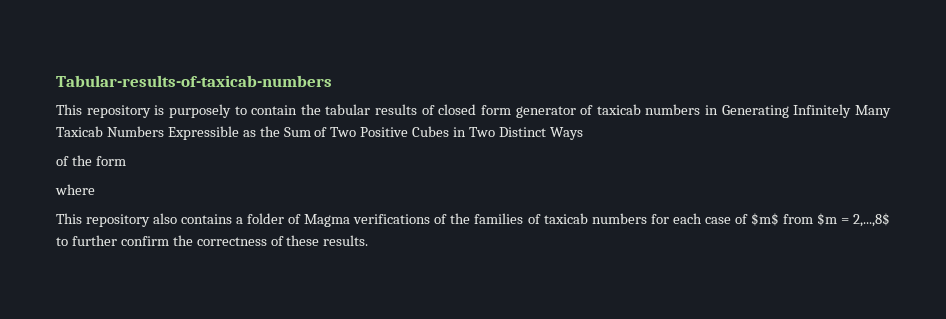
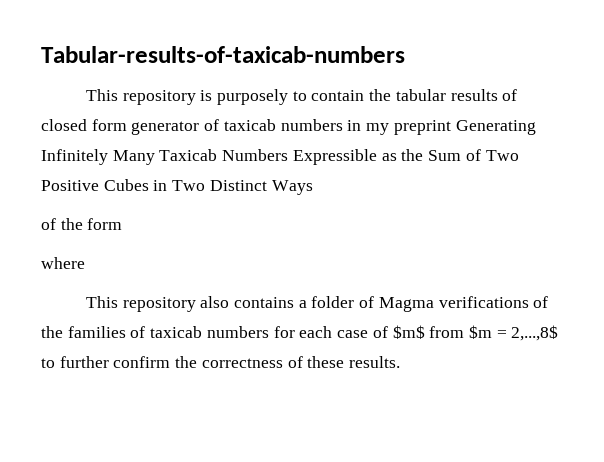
(719, 110) none -> [366,120,451,135] my preprint

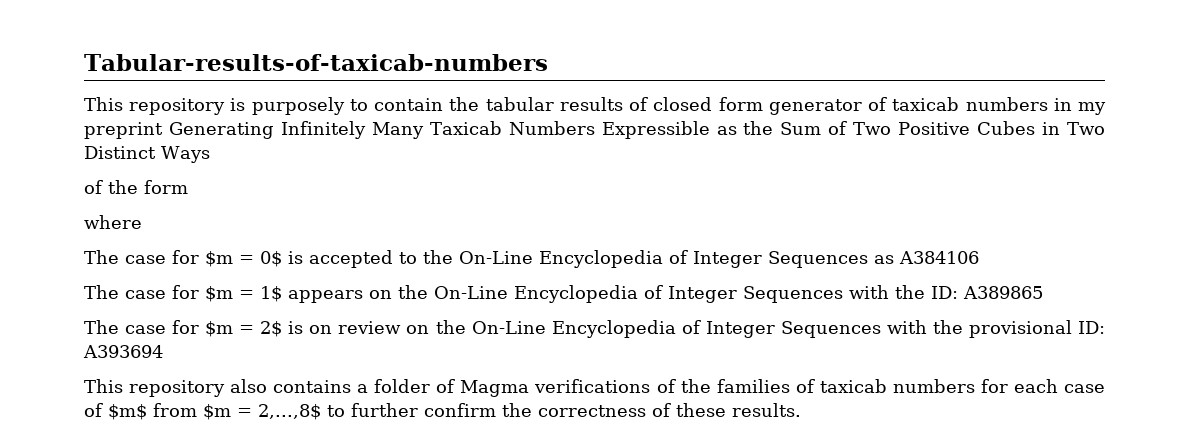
(85, 263) none -> [84,250,979,268] [84,285,1043,303] [84,320,1105,338] [83,345,163,358] // The case for $m = 0$ is accepted to the On-Line Encyclopedia of Integer Sequences as A384106 // The case for $m = 1$ appears on the On-Line Encyclopedia of Integer Sequences with the ID: A389865 // The case for $m = 2$ is on review on the On-Line Encyclopedia of Integer Sequences with the provisional ID: A393694

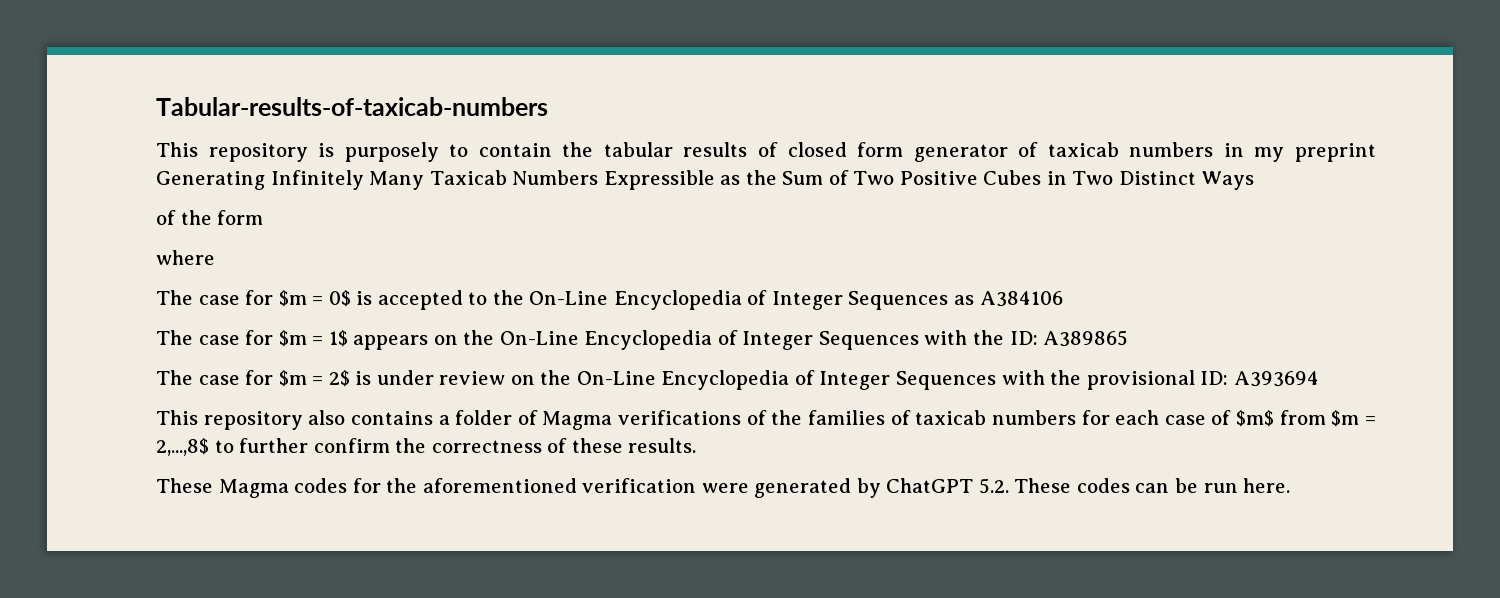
[309,325,333,334] on -> [376,370,434,385] under
(801, 410) none -> [156,478,1291,498] // These Magma codes for the aforementioned verification were generated by ChatGPT 5.2. These codes can be run here.

